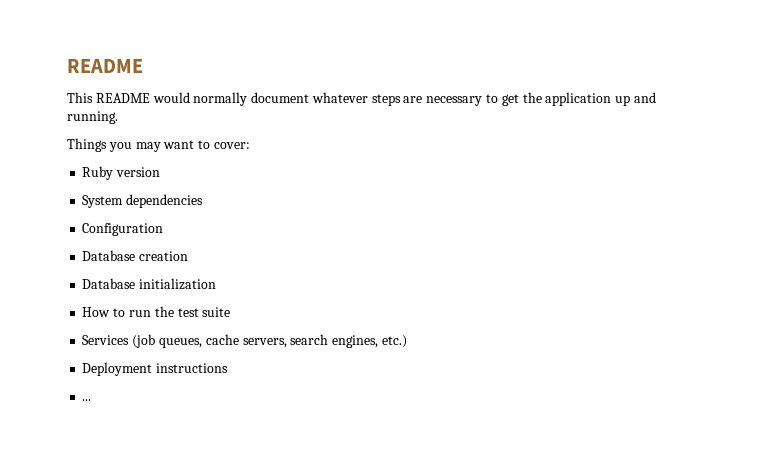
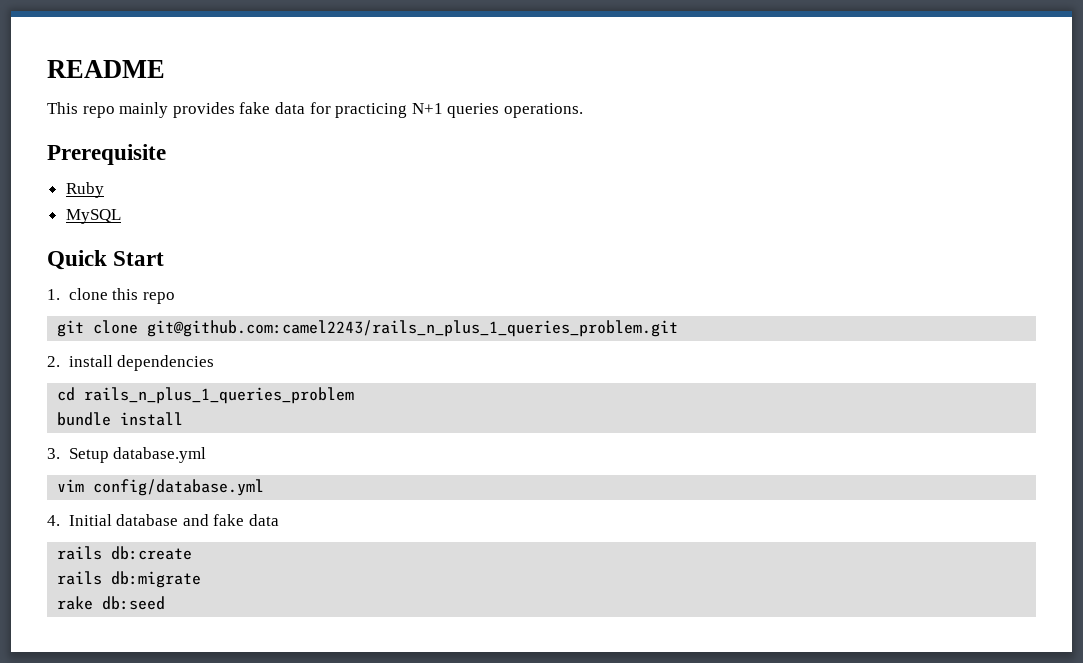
[95,92,656,106] [67,111,118,124] [67,138,250,152] [82,166,161,180] [82,194,204,208] [82,223,164,236] [82,250,189,261] [82,278,217,290] [82,306,231,317] [82,334,407,348] [82,362,229,376] [82,399,92,401] README would normally document whatever steps are necessary to get the application up and running. // Things you may want to cover: // Ruby version // System dependencies // Configuration // Database creation // Database initialization // How to run the test suite // Services (job queues, cache servers, search engines, etc.) // Deployment instructions // ... -> [82,102,583,118] [47,144,166,165] [65,182,104,198] [65,209,121,224] [47,250,165,270] [47,288,175,304] [57,320,679,337] [47,355,215,371] [57,387,355,404] [57,412,184,426] [47,447,207,463] [57,479,265,496] [47,514,279,526] [57,546,193,560] [57,571,202,588] [57,596,166,610] repo mainly provides fake data for practicing N+1 queries operations. // Prerequisite // Ruby // MySQL // Quick Start // 1. clone this repo // git clone git@github.com:camel2243/rails_n_plus_1_queries_problem.git // 2. install dependencies // cd rails_n_plus_1_queries_problem // bundle install // 3. Setup database.yml // vim config/database.yml // 4. Initial database and fake data // rails db:create // rails db:migrate // rake db:seed

